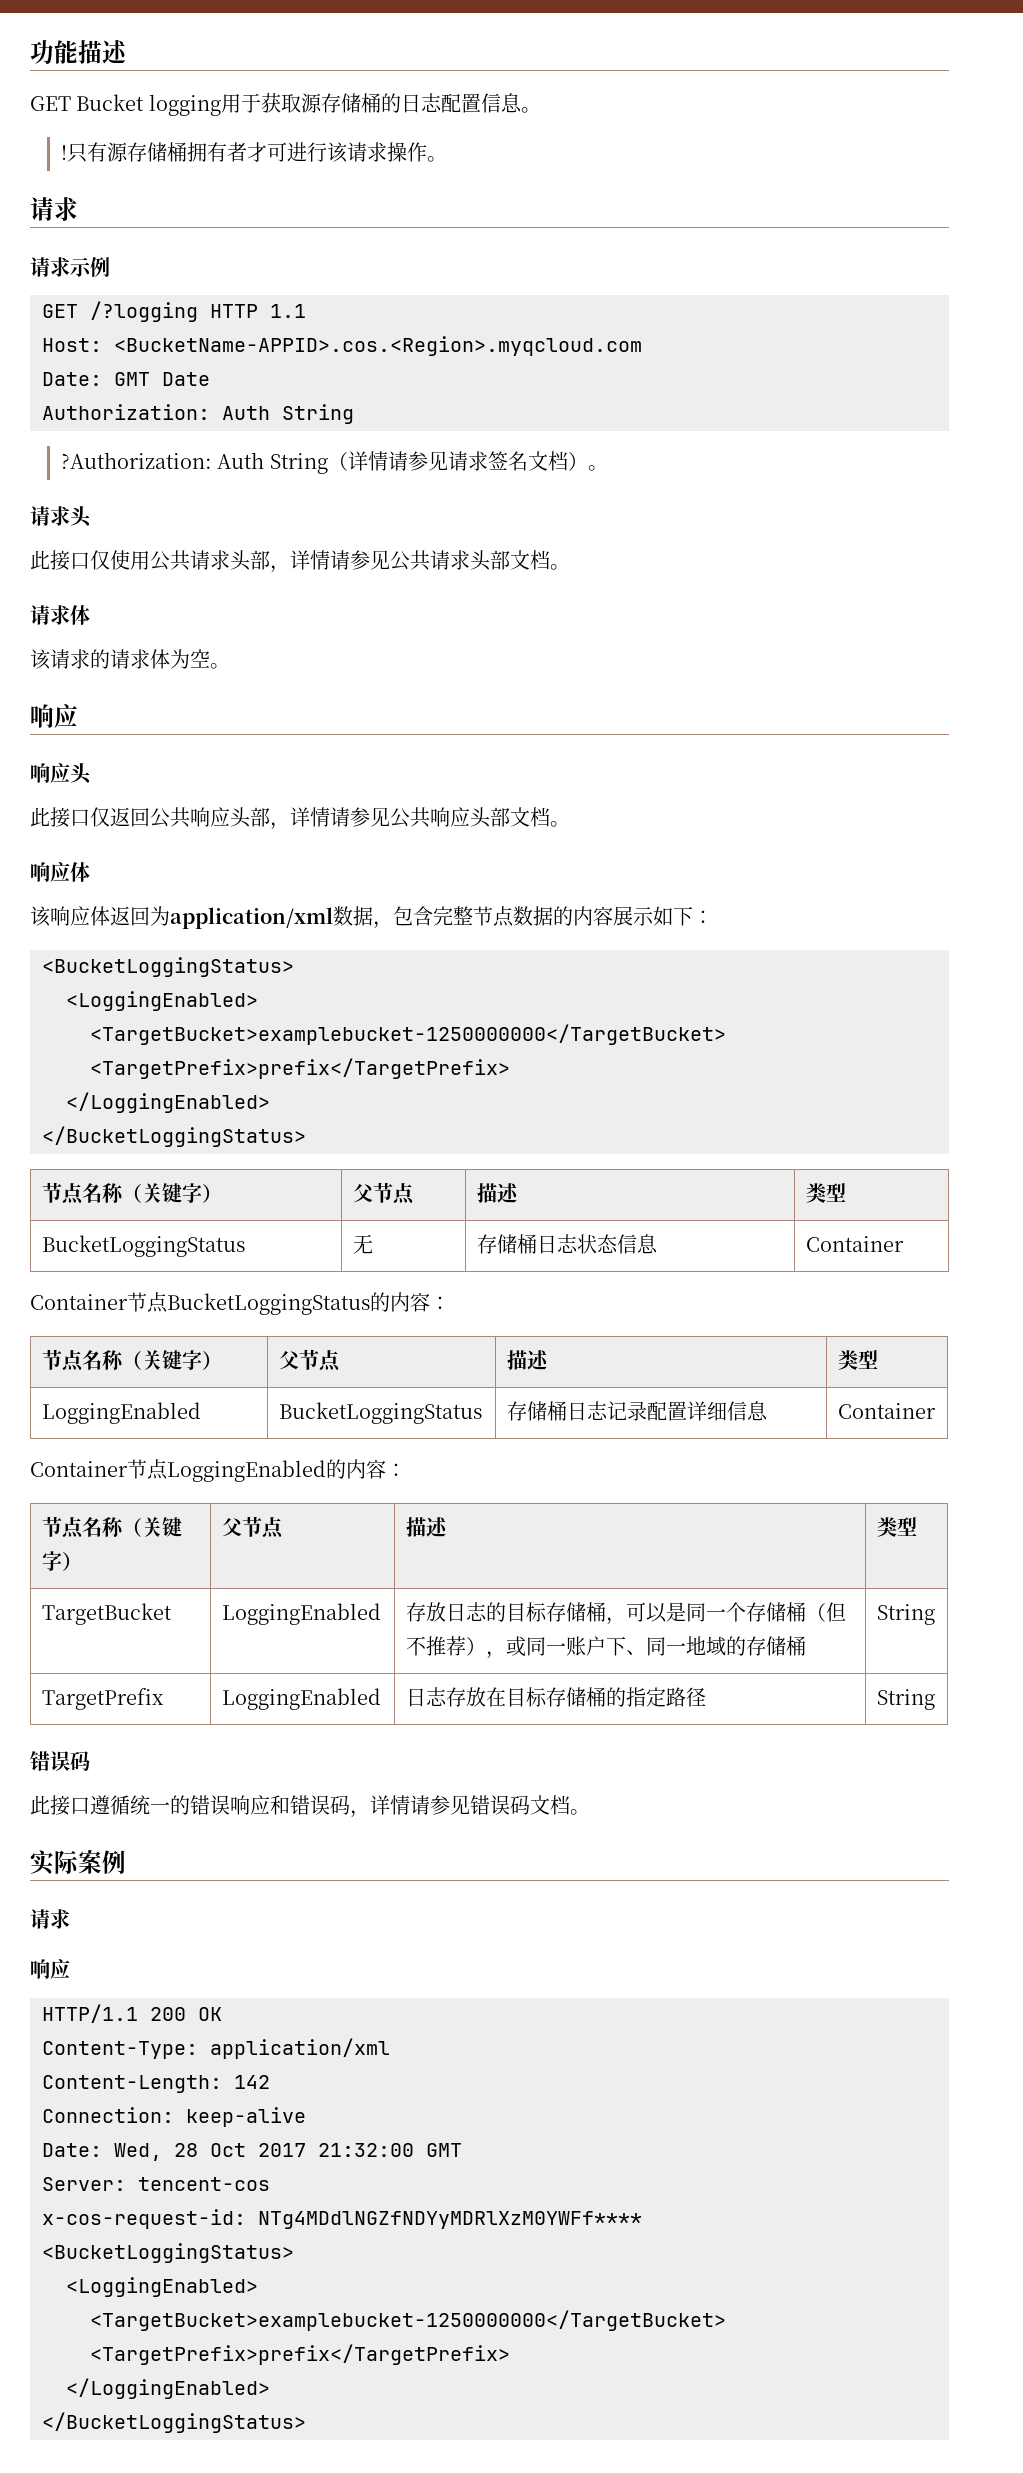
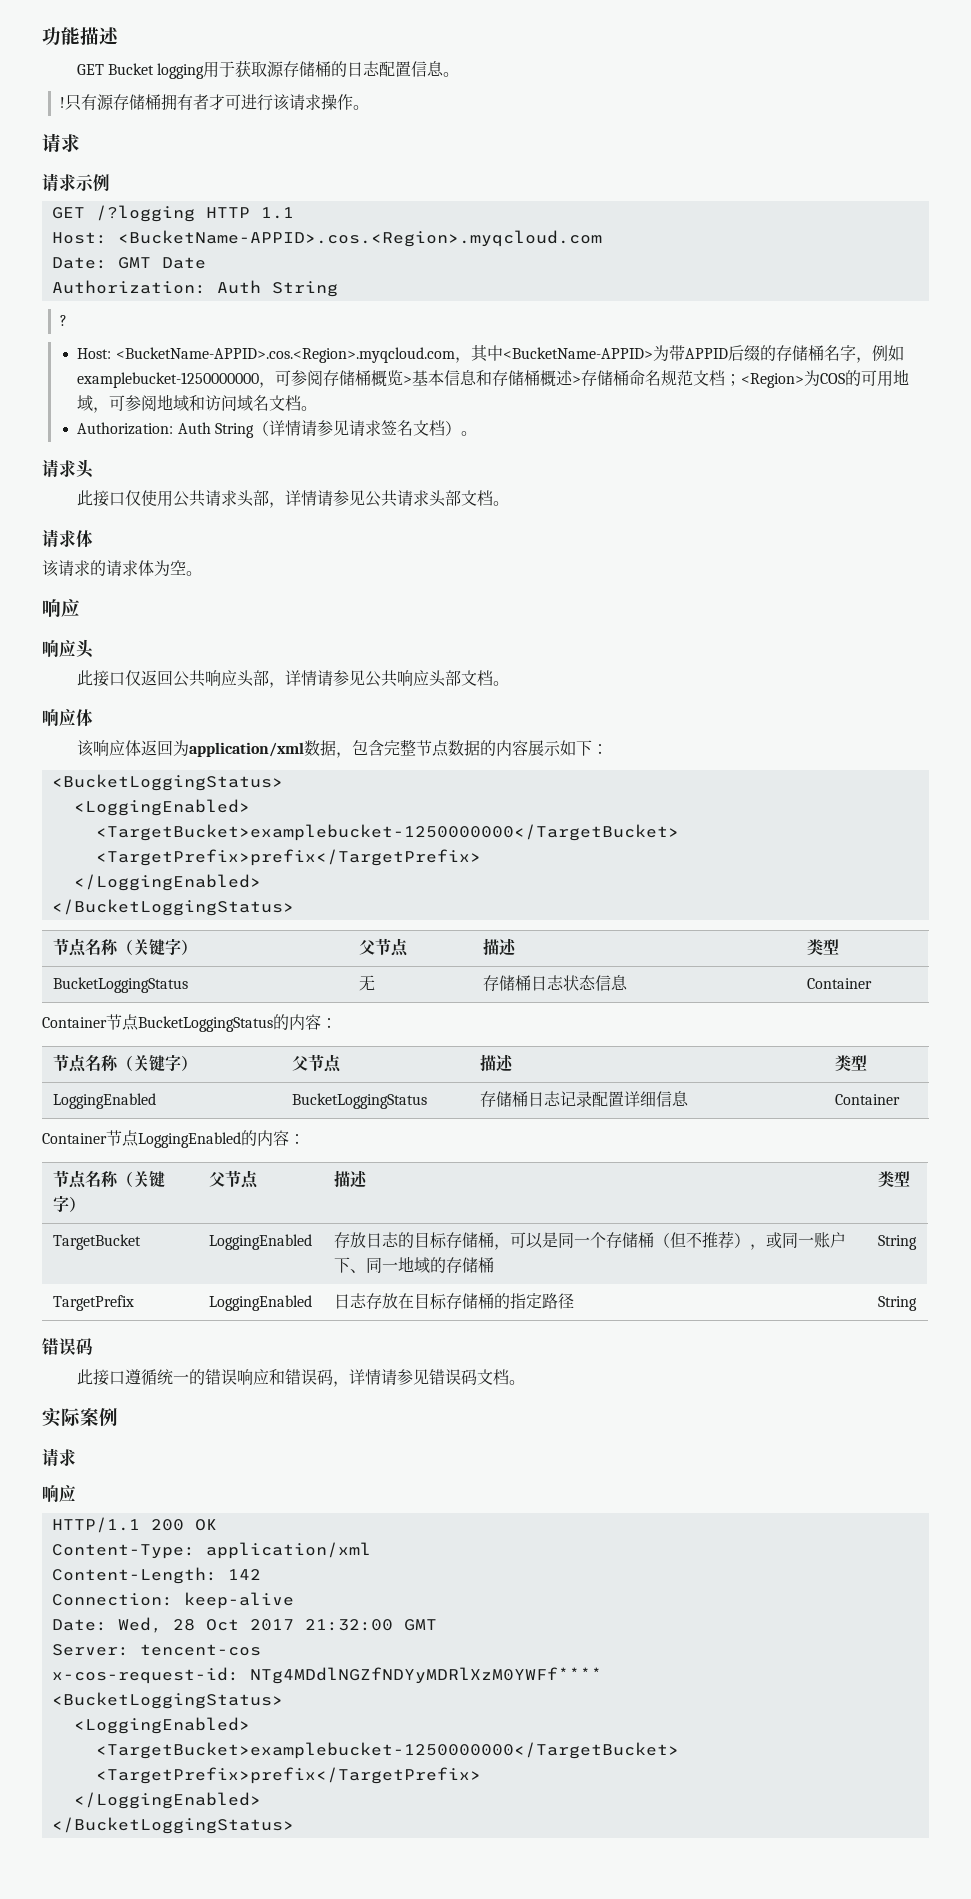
[60,452,212,469] ?Authorization: -> [59,315,67,326] [77,345,904,363] [77,369,910,388] [77,394,318,413] [77,422,174,435] ? // Host: <BucketName-APPID>.cos.<Region>.myqcloud.com，其中<BucketName-APPID>为带APPID后缀的存储桶名字，例如examplebucket-1250000000，可参阅存储桶概览>基本信息和存储桶概述>存储桶命名规范文档；<Region>为COS的可用地域，可参阅地域和访问域名文档。 // Authorization:

